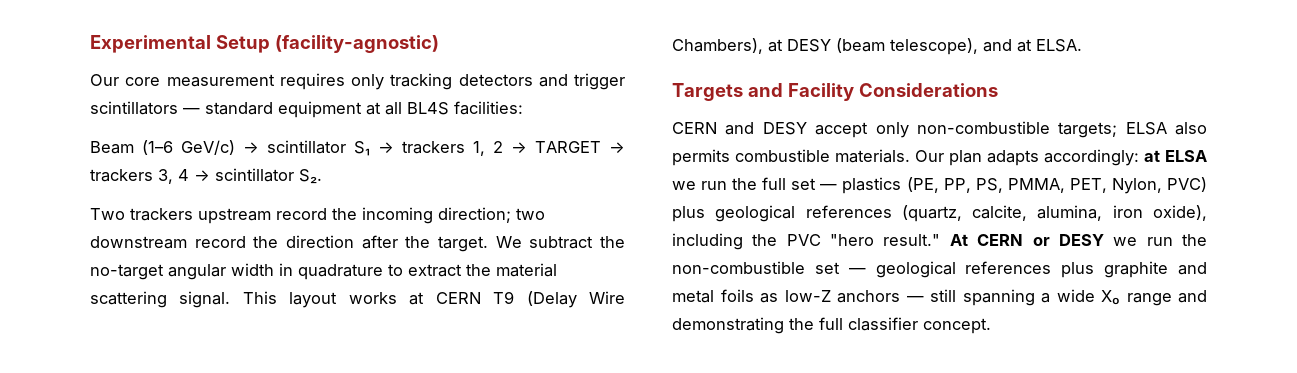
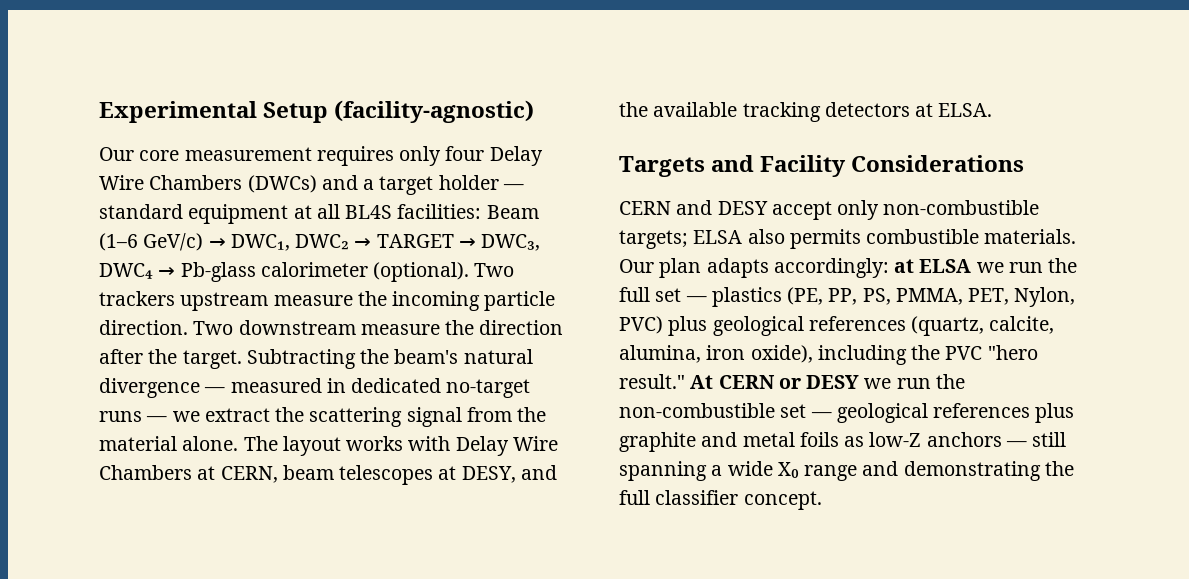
[390,73,625,90] [90,101,178,115] tracking detectors and trigger scintillators -> [445,146,543,166] [99,175,499,195] four Delay Wire Chambers (DWCs) and a target holder
(523, 108) // -> (482, 211) none
[267,140,625,156] [90,168,322,184] scintillator S₁ → trackers 1, 2 → TARGET → trackers 3, 4 → scintillator S₂. // -> [230,234,541,251] [99,262,470,282] DWC₁, DWC₂ → TARGET → DWC₃, DWC₄ → Pb-glass calorimeter (optional).
[276,208,327,220] record -> [273,295,353,306] measure
[438,207,545,223] [90,236,246,249] direction; two downstream record -> [484,291,556,311] [99,320,440,335] particle direction. Two downstream measure
[495,236,626,249] [90,263,557,280] [90,291,626,308] [672,38,1012,55] We subtract the no-target angular width in quadrature to extract the material scattering signal. This layout works at CERN T9 (Delay Wire Chambers), at DESY (beam telescope), and -> [246,349,533,369] [99,378,531,398] [99,407,547,427] [99,436,558,456] [99,465,557,485] [619,102,910,122] Subtracting the beam's natural divergence — measured in dedicated no-target runs — we extract the scattering signal from the material alone. The layout works with Delay Wire Chambers at CERN, beam telescopes at DESY, and the available tracking detectors

